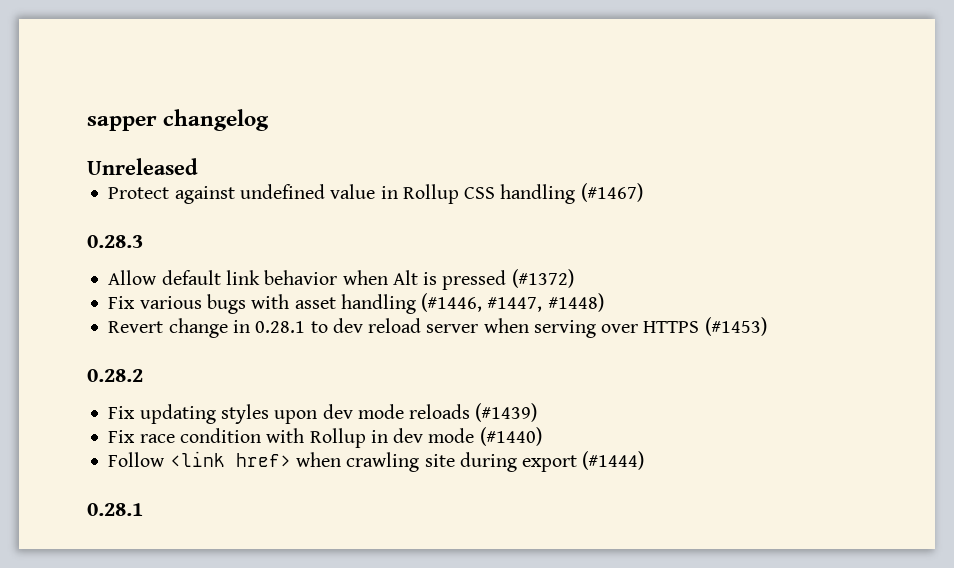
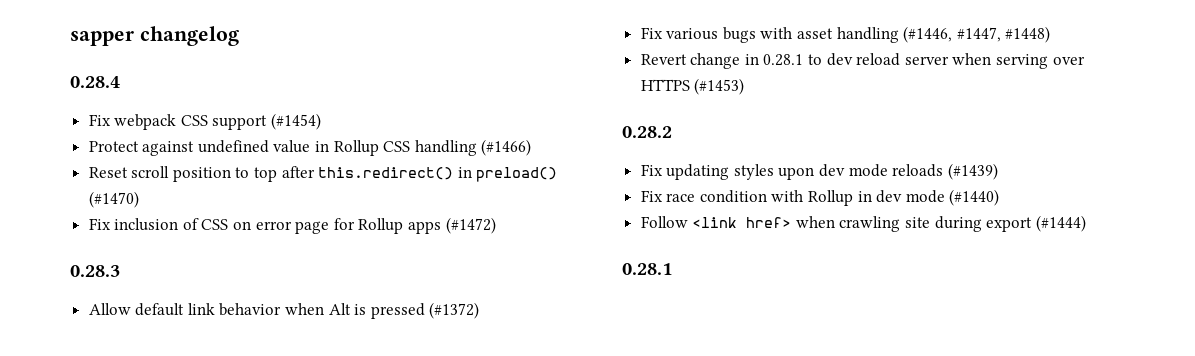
[87,158,198,175] Unreleased -> [70,76,120,88] [88,113,322,130] 0.28.4 // Fix webpack CSS support (#1454)
[580,183,643,202] (#1467) -> [481,139,532,156] [88,166,558,182] [88,191,139,208] [88,217,496,234] (#1466) // Reset scroll position to top after this.redirect() in preload() (#1470) // Fix inclusion of CSS on error page for Rollup apps (#1472)

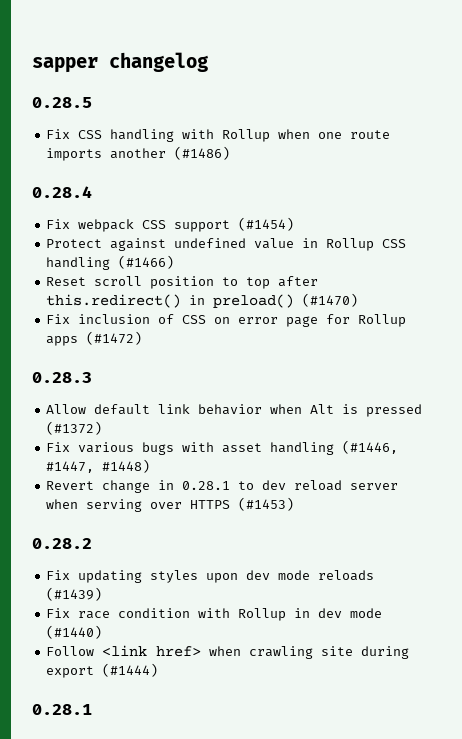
(239, 36) none -> [32,97,92,108] [46,129,391,142] [46,146,231,161] // 0.28.5 // Fix CSS handling with Rollup when one route imports another (#1486)

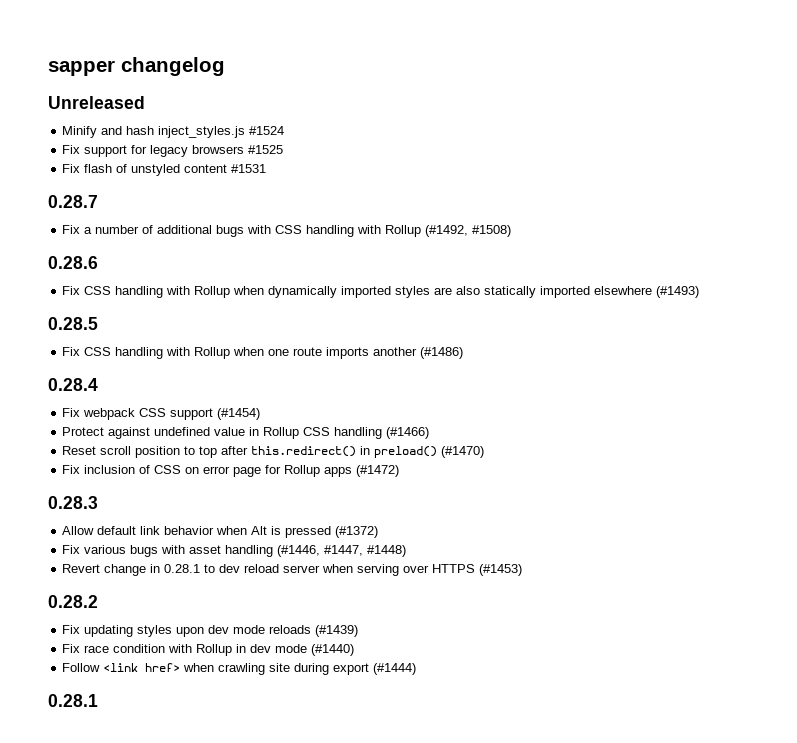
(208, 62) none -> [48,96,145,109] [62,126,285,138] [62,145,284,157] [62,164,267,176] [48,195,98,208] [62,225,512,237] [48,256,98,269] [62,286,700,298] // Unreleased // Minify and hash inject_styles.js #1524 // Fix support for legacy browsers #1525 // Fix flash of unstyled content #1531 // 0.28.7 // Fix a number of additional bugs with CSS handling with Rollup (#1492, #1508) // 0.28.6 // Fix CSS handling with Rollup when dynamically imported styles are also statically imported elsewhere (#1493)

